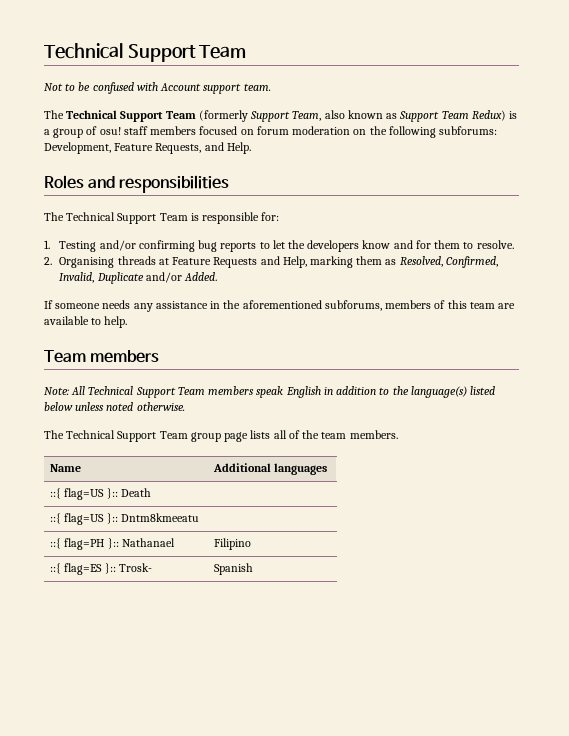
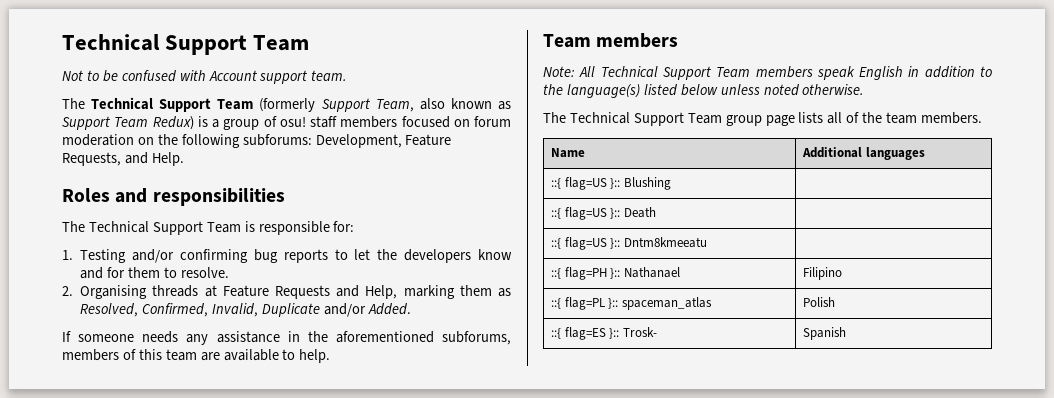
(328, 469) none -> [551,177,671,190] // ::{ flag=US }:: Blushing |
(252, 544) none -> [551,297,712,310] [803,297,836,307] // ::{ flag=PL }:: spaceman_atlas | Polish

